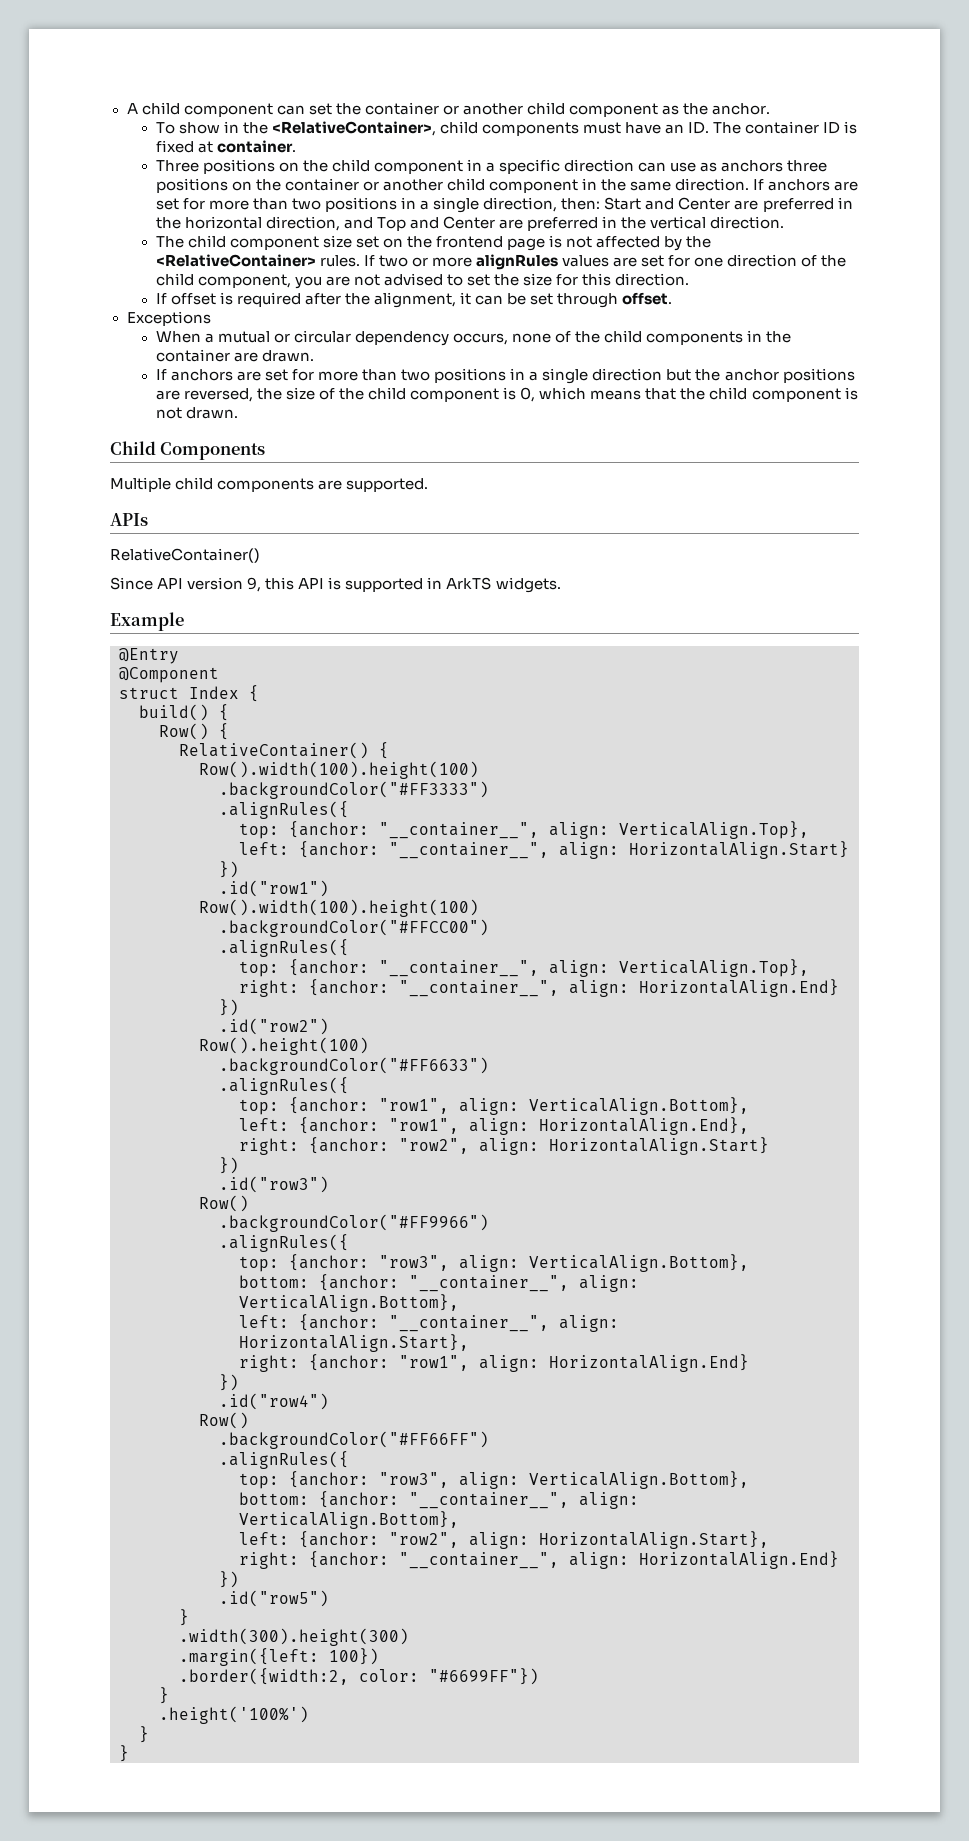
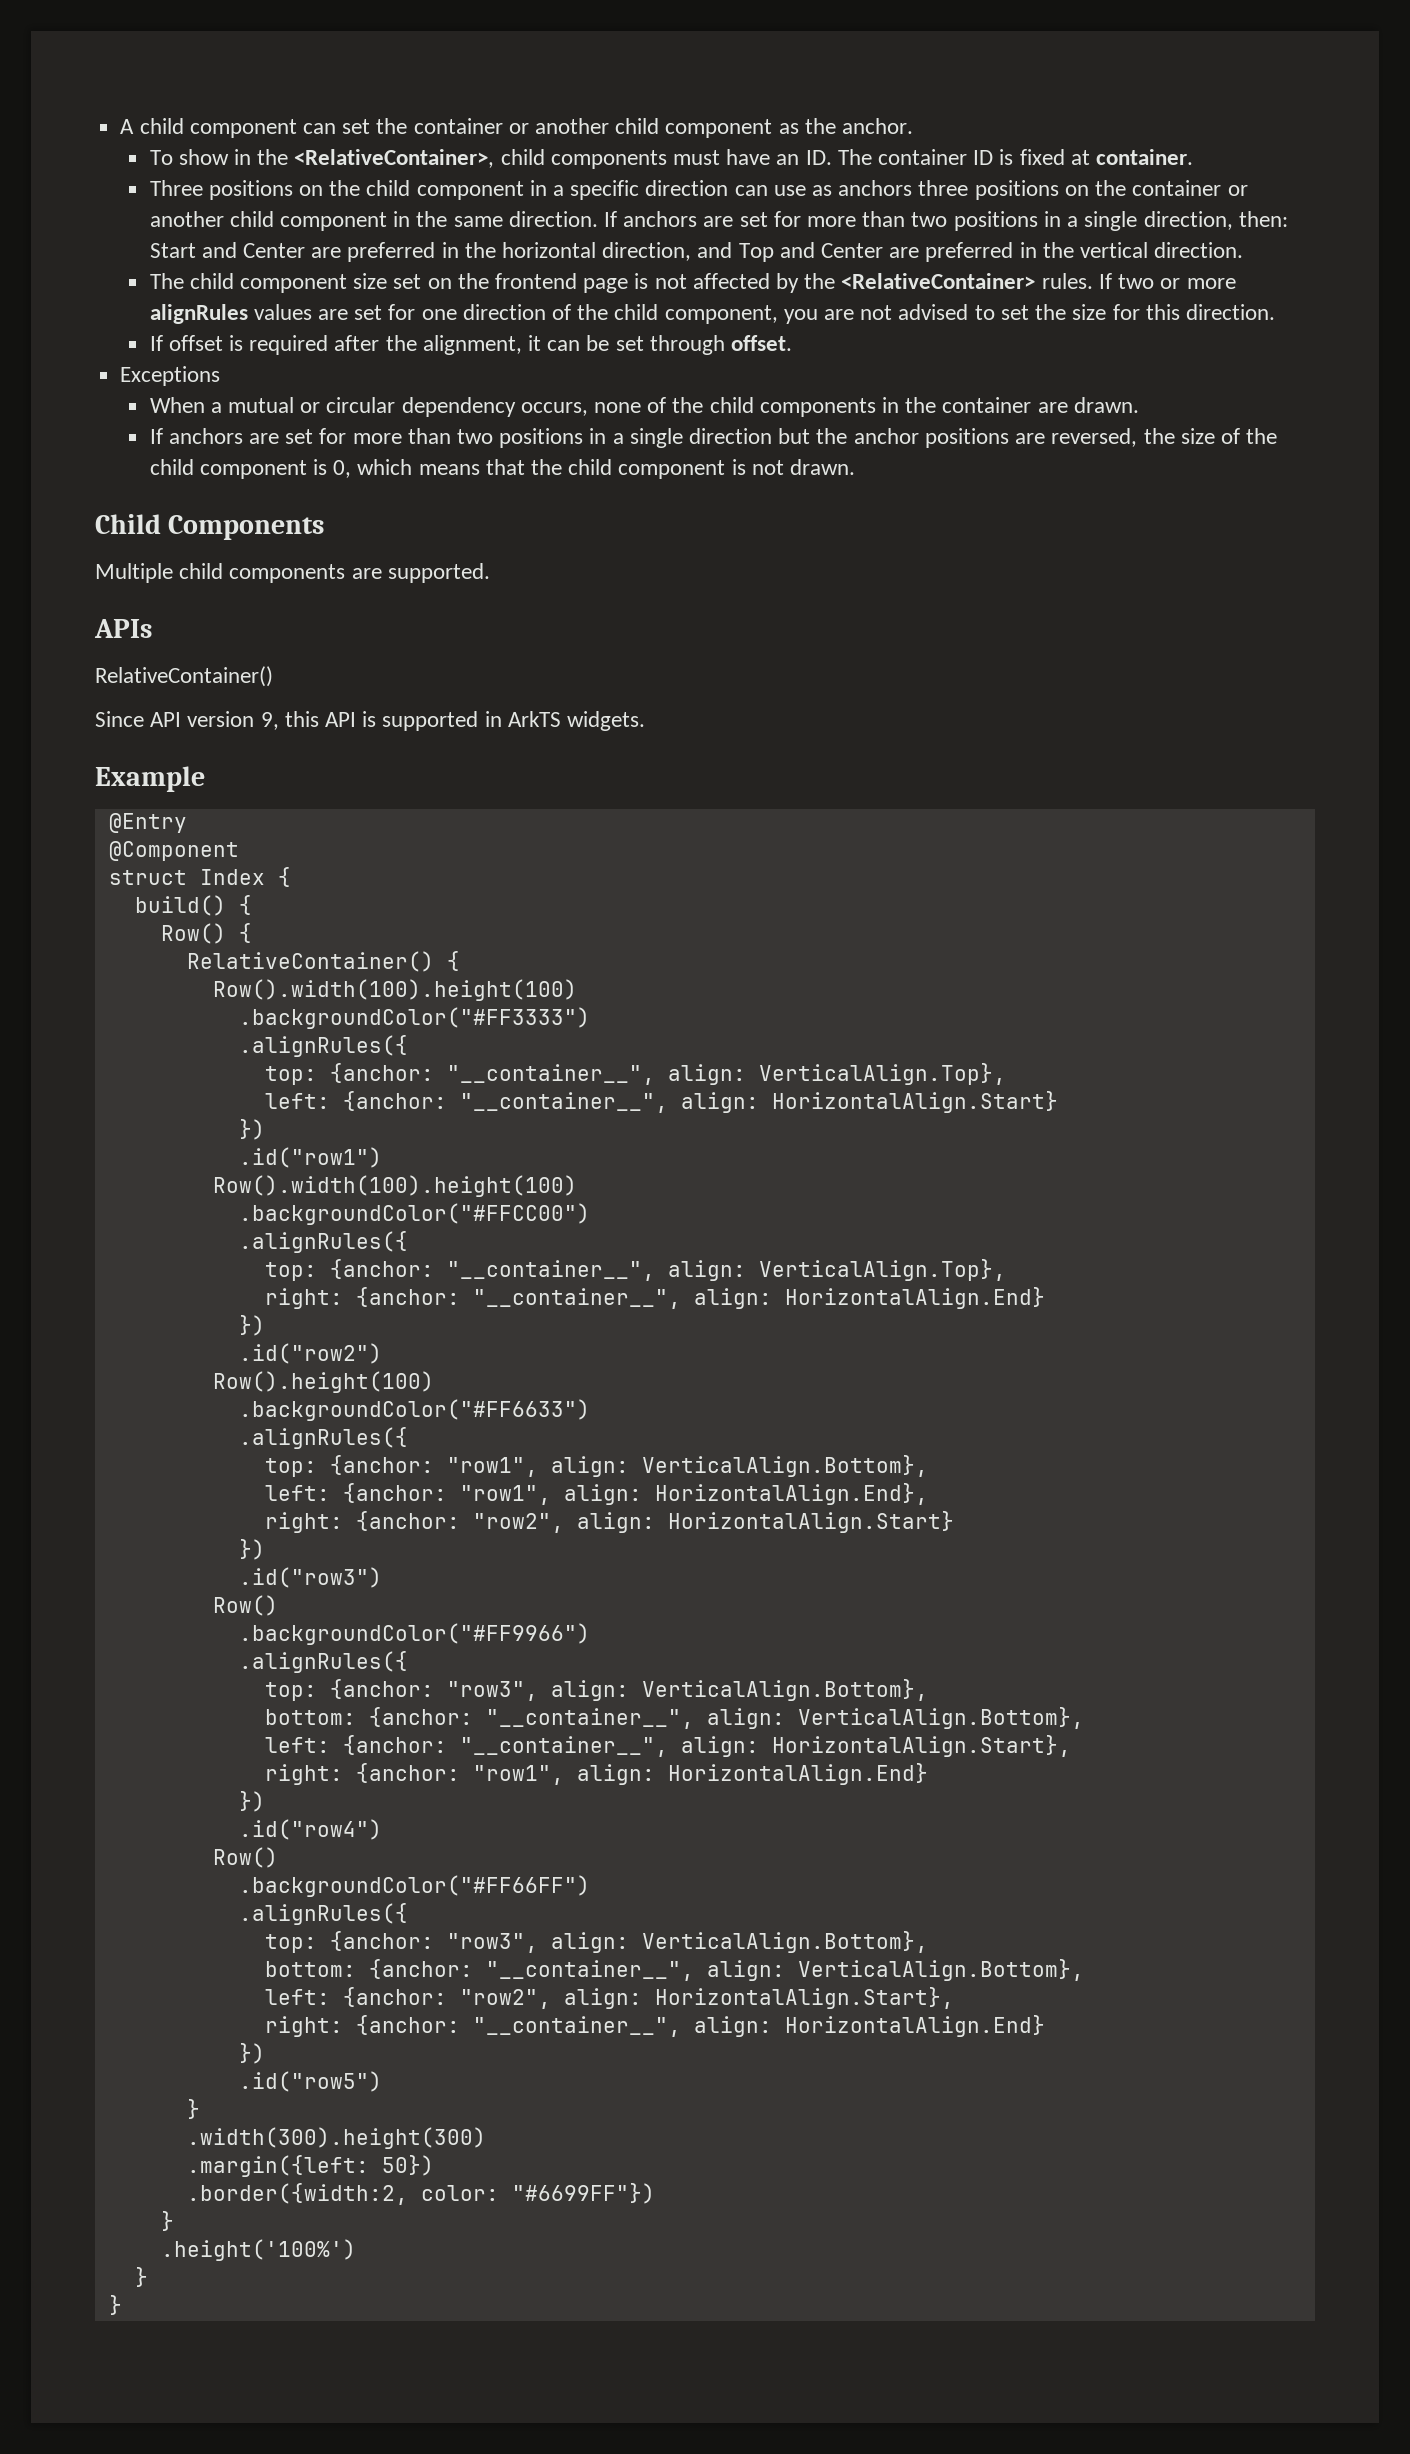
[329,1648,379,1665] 100}) -> [381,2155,434,2176] 50})

